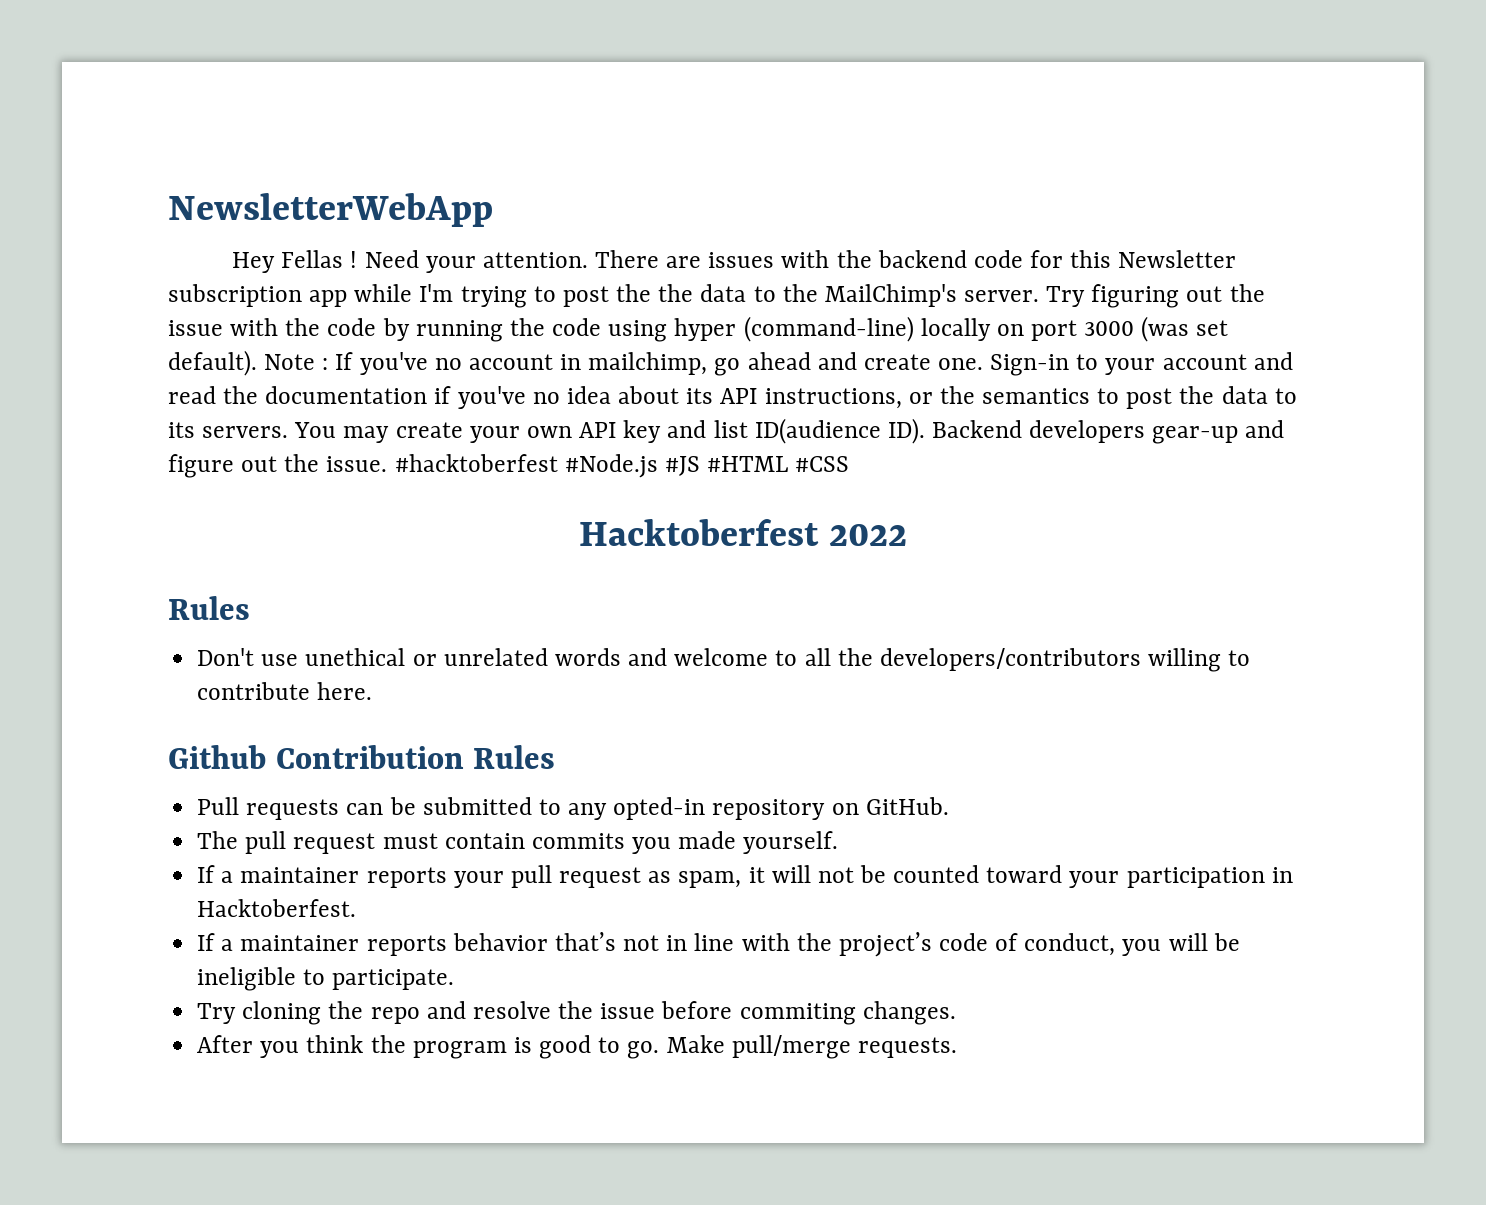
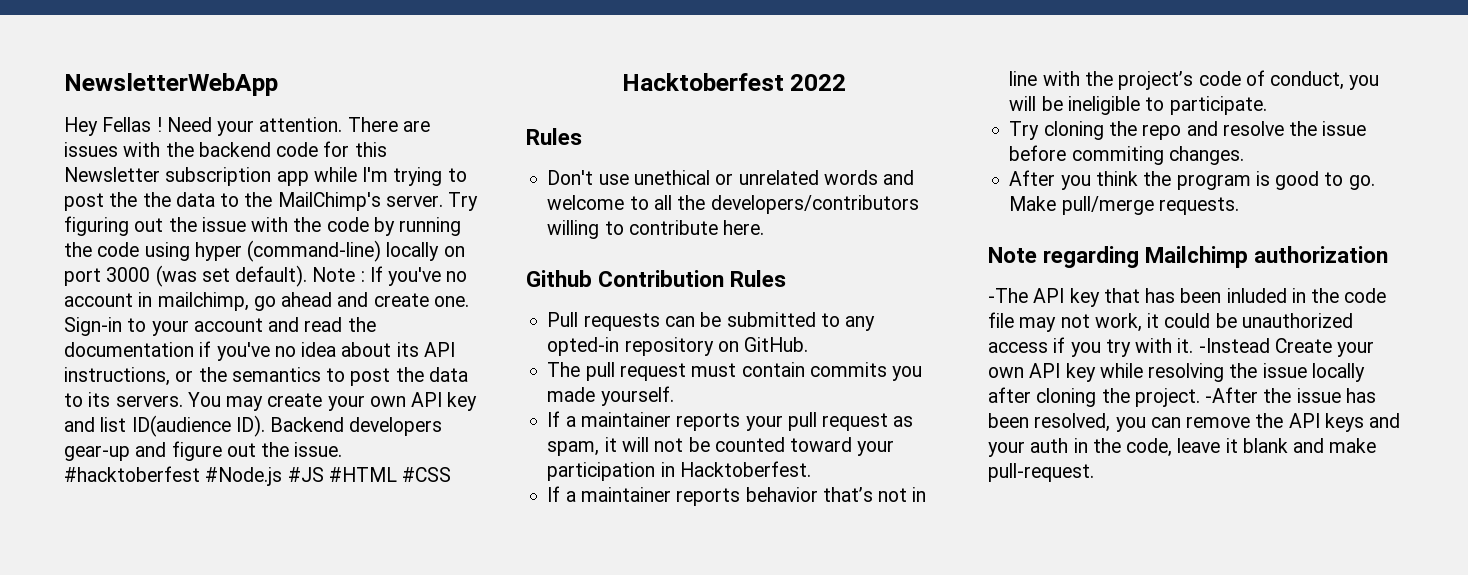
(957, 1047) none -> [988,246,1389,268] [988,288,1387,307] [988,312,1353,332] [988,337,1375,357] [988,363,1365,382] [988,387,1376,407] [988,413,1401,432] [988,438,1377,457] [988,463,1094,482] // Note regarding Mailchimp authorization // -The API key that has been inluded in the code file may not work, it could be unauthorized access if you try with it. -Instead Create your own API key while resolving the issue locally after cloning the project. -After the issue has been resolved, you can remove the API keys and your auth in the code, leave it blank and make pull-request.

